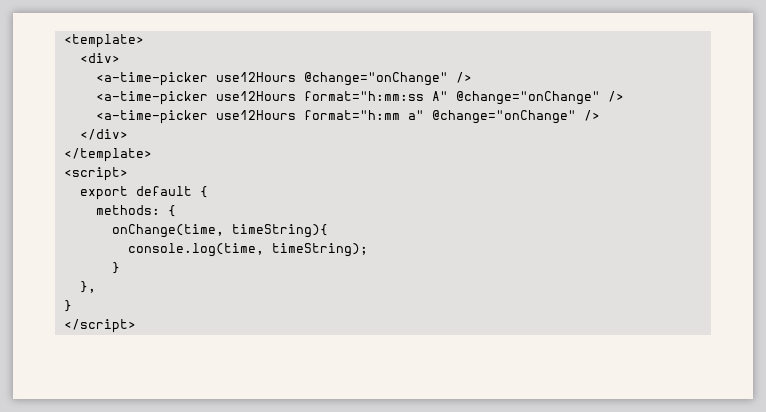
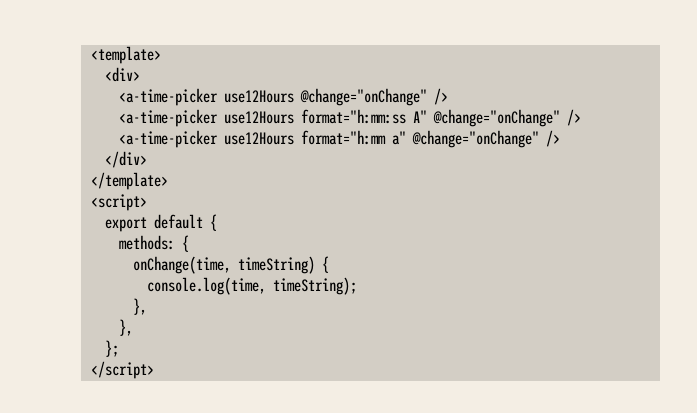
[231,224,328,238] timeString){ -> [237,256,329,274] timeString) {
[111,262,120,274] [79,281,96,293] [63,300,72,312] } // }, // } -> [132,298,147,315] [118,319,133,336] [104,340,119,357] }, // }, // };

